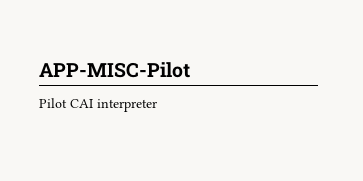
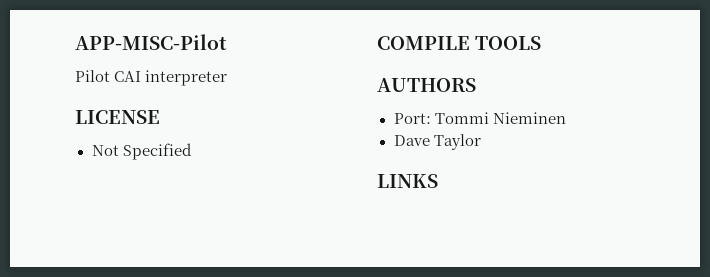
(157, 105) none -> [75,110,160,124] [91,143,192,160] [377,36,542,50] [377,78,476,92] [393,112,566,124] [393,134,481,150] [377,174,438,188] // LICENSE // Not Specified // COMPILE TOOLS // AUTHORS // Port: Tommi Nieminen // Dave Taylor // LINKS

